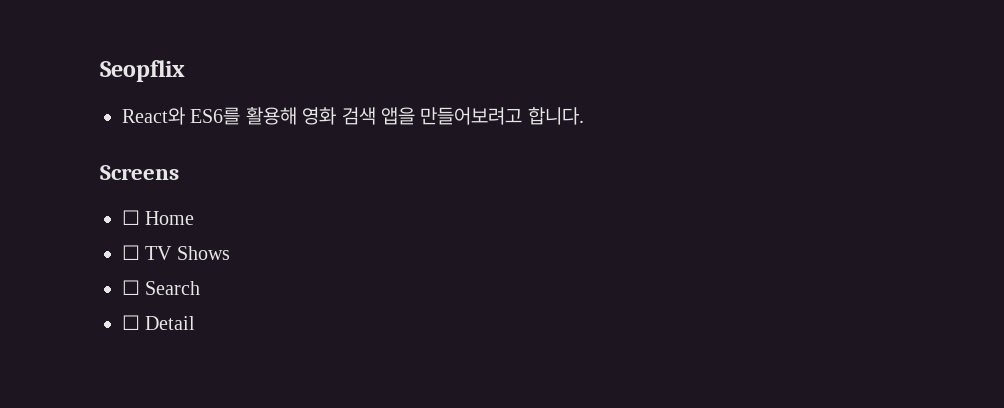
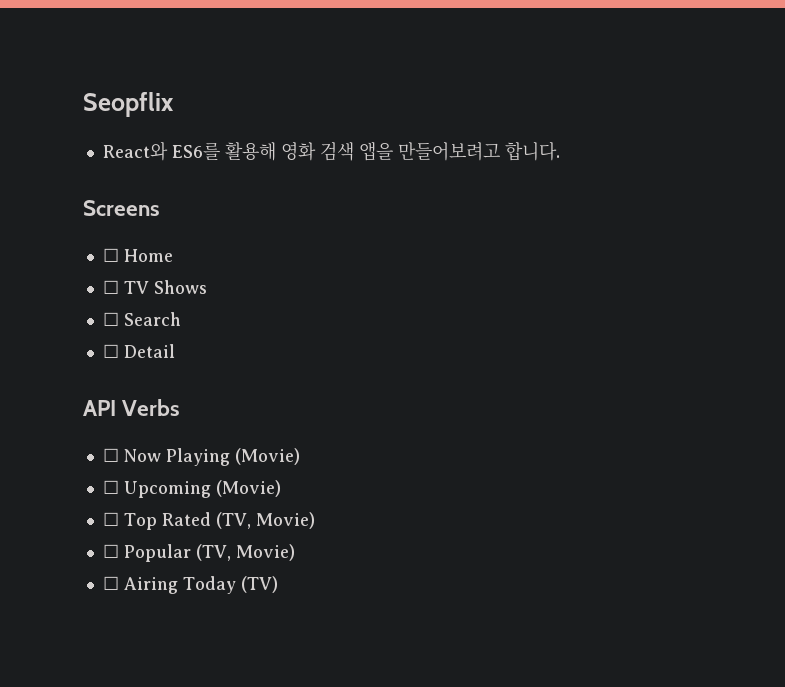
(196, 323) none -> [83,399,181,416] [102,448,300,466] [102,480,281,498] [102,512,315,530] [102,544,295,562] [102,576,278,594] // API Verbs // ☐ Now Playing (Movie) // ☐ Upcoming (Movie) // ☐ Top Rated (TV, Movie) // ☐ Popular (TV, Movie) // ☐ Airing Today (TV)

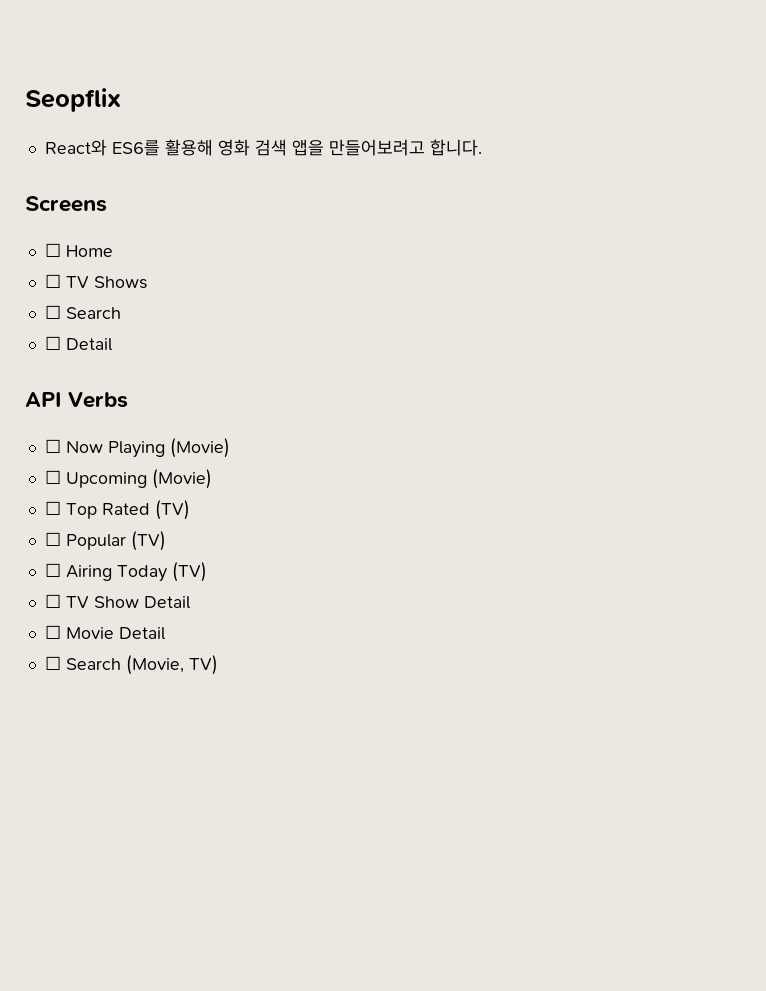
[215,512,315,529] (TV, Movie) -> [154,500,190,520] (TV)
[195,544,295,561] (TV, Movie) -> [130,531,166,551] (TV)
(278, 584) none -> [44,594,190,609] [44,625,165,640] [44,655,218,675] // ☐ TV Show Detail // ☐ Movie Detail // ☐ Search (Movie, TV)

